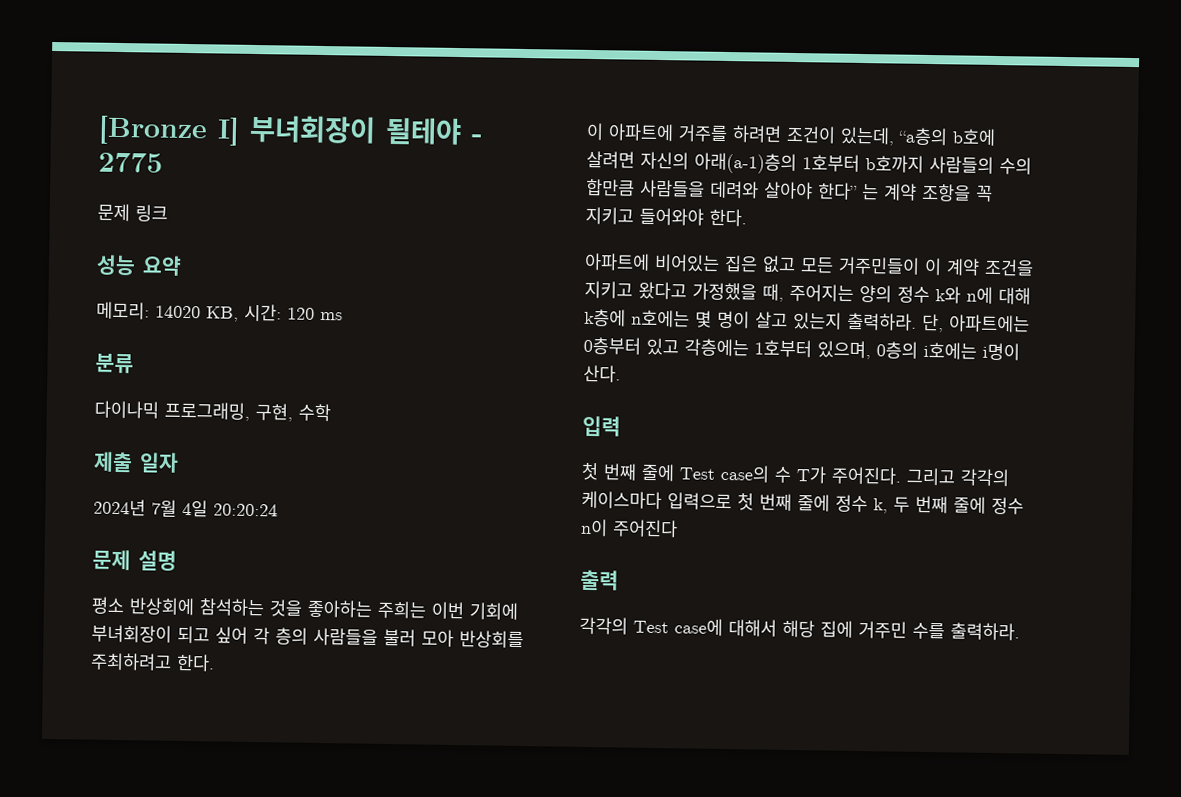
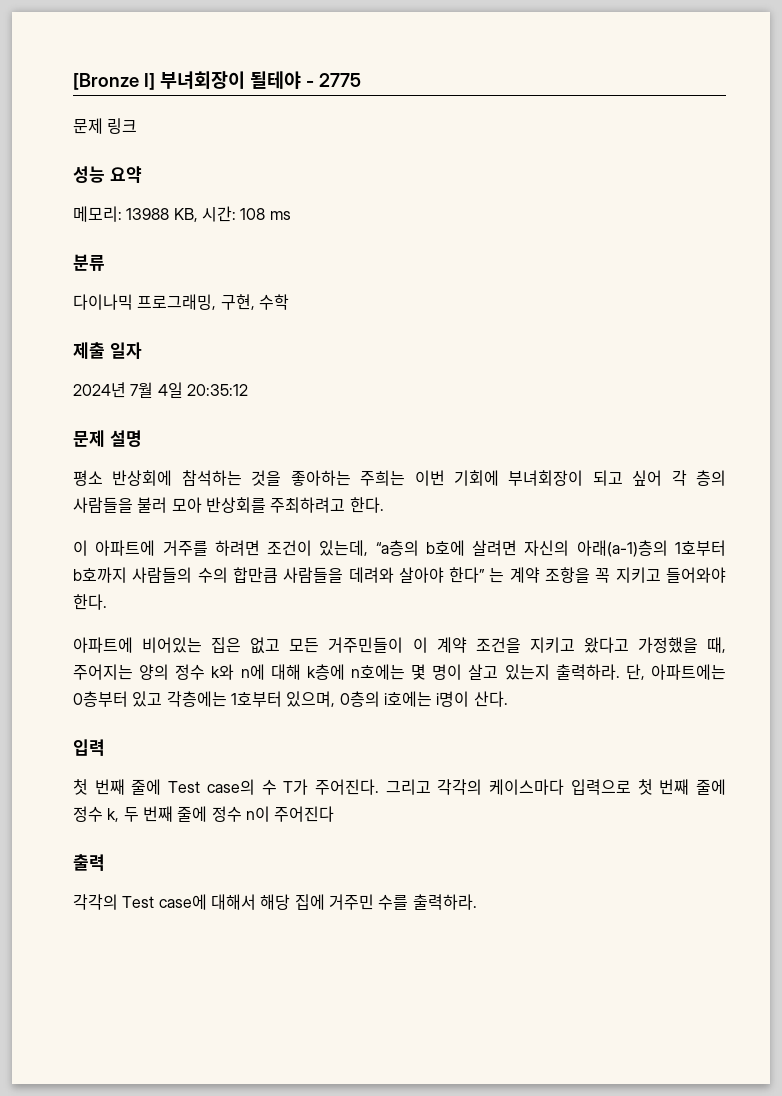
[155,305,201,319] 14020 -> [126,208,170,220] 13988
[287,307,315,320] 120 -> [240,208,266,220] 108
[213,503,278,517] 20:20:24 -> [186,384,248,396] 20:35:12

